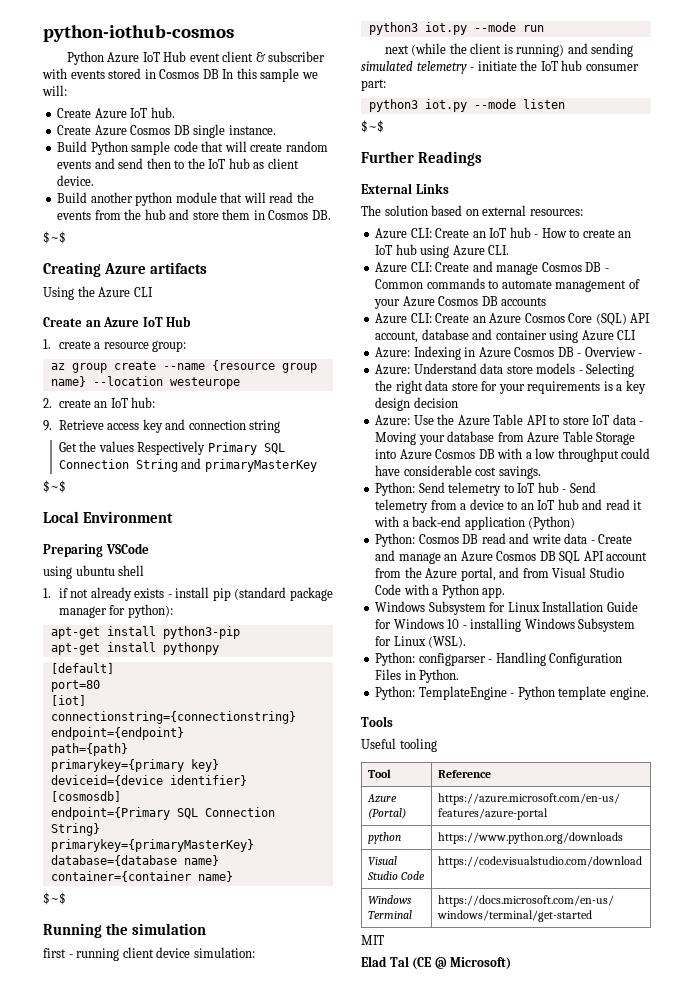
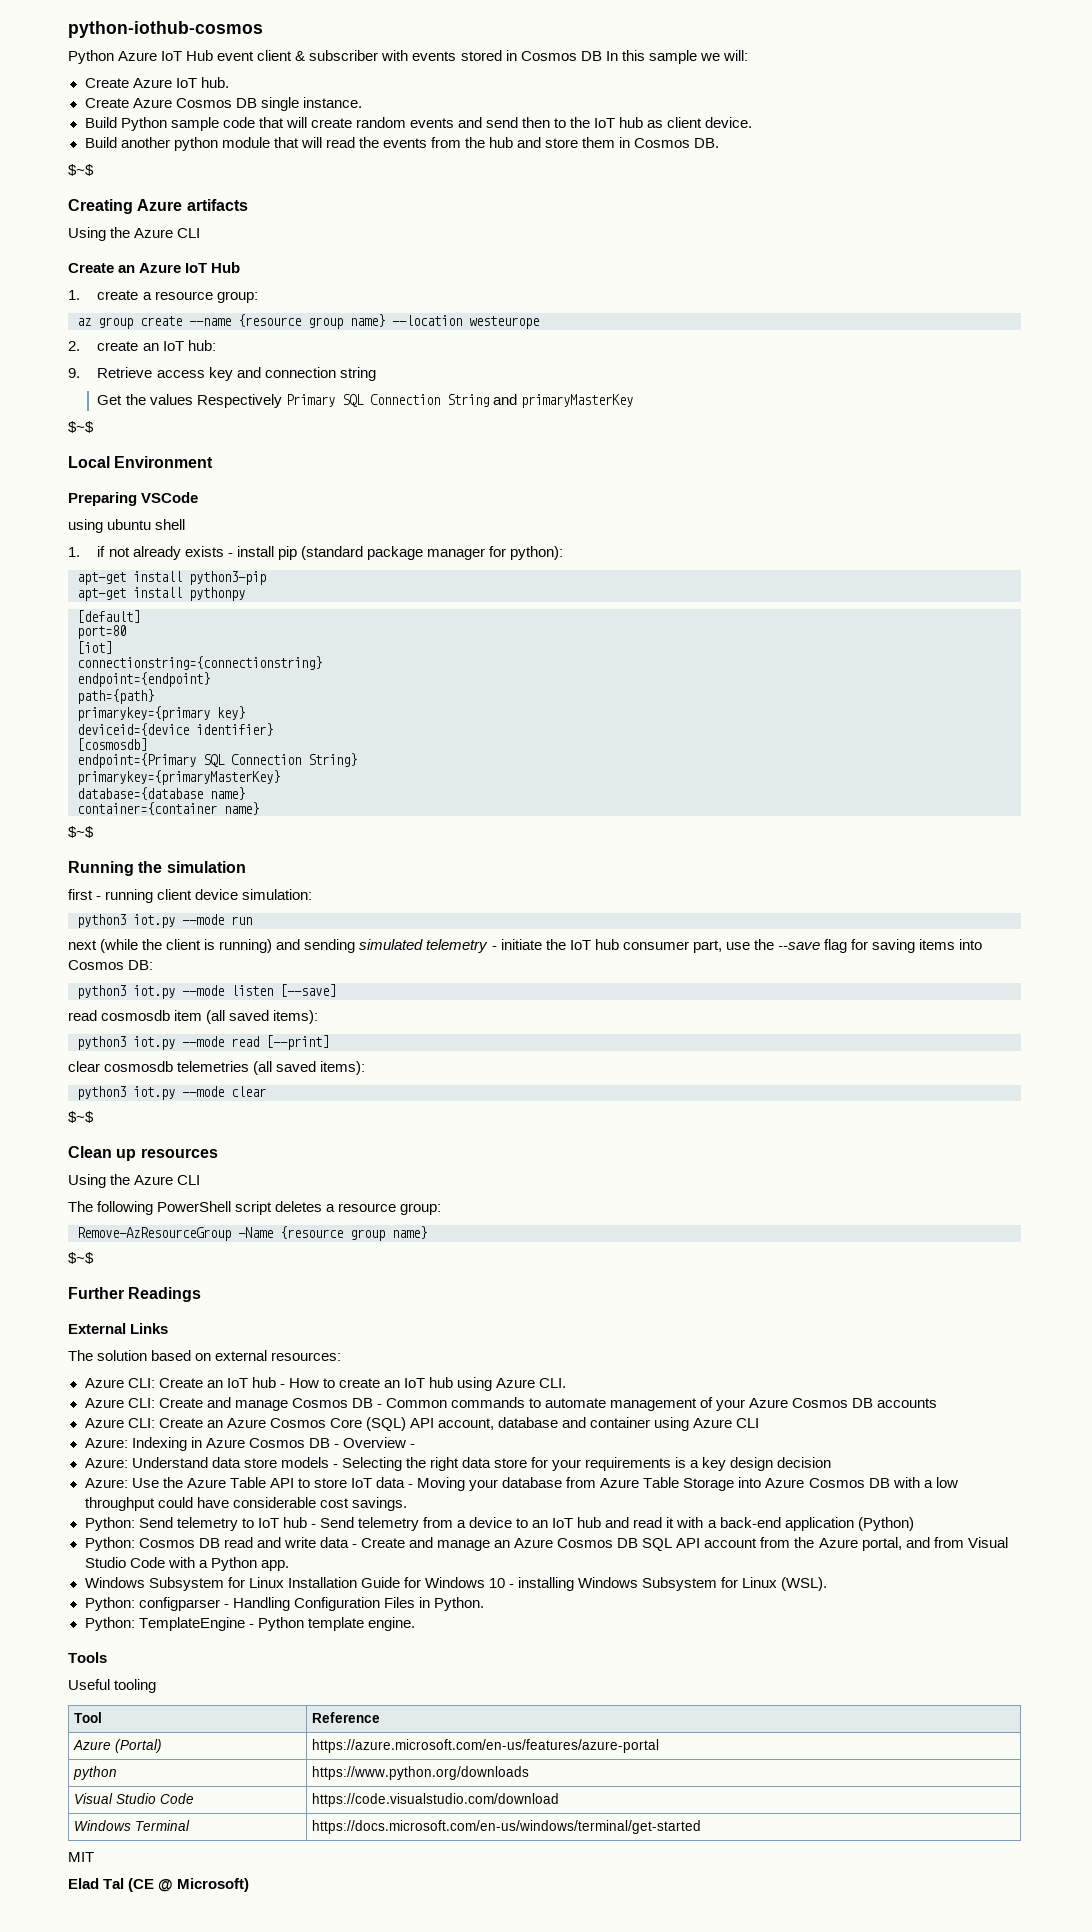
[361,79,386,91] [368,99,565,112] part: // python3 iot.py --mode listen -> [692,939,983,953] [68,960,154,970] [77,984,336,999] [68,1010,319,1024] [77,1035,329,1050] [68,1061,366,1075] [77,1086,266,1100] [68,1111,94,1123] [68,1146,218,1161] [68,1174,201,1188] [68,1201,442,1215] [77,1226,427,1241] part, use the --save flag for saving items into Cosmos DB: // python3 iot.py --mode listen [--save] // read cosmosdb item (all saved items): // python3 iot.py --mode read [--print] // clear cosmosdb telemetries (all saved items): // python3 iot.py --mode clear // $~$ // Clean up resources // Using the Azure CLI // The following PowerShell script deletes a resource group: // Remove-AzResourceGroup -Name {resource group name}

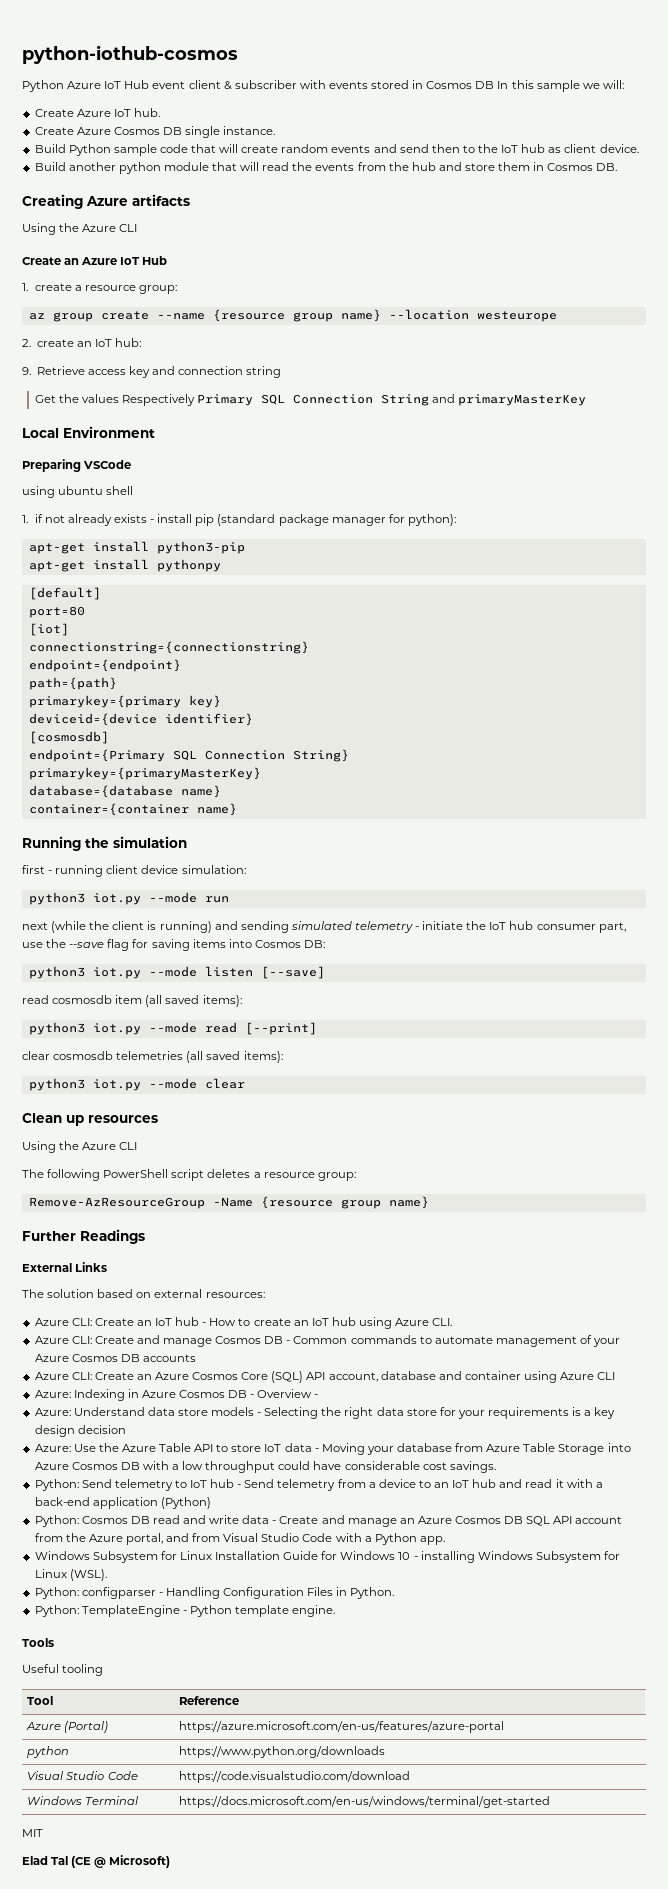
[68,164,94,176] // $~$ -> (618, 167) none
[68,421,94,433] // $~$ -> (587, 400) none
[68,826,94,838] // $~$ -> (237, 809) none
[68,1111,94,1123] // $~$ -> (245, 1083) none
[68,1252,94,1264] // $~$ -> (429, 1202) none

